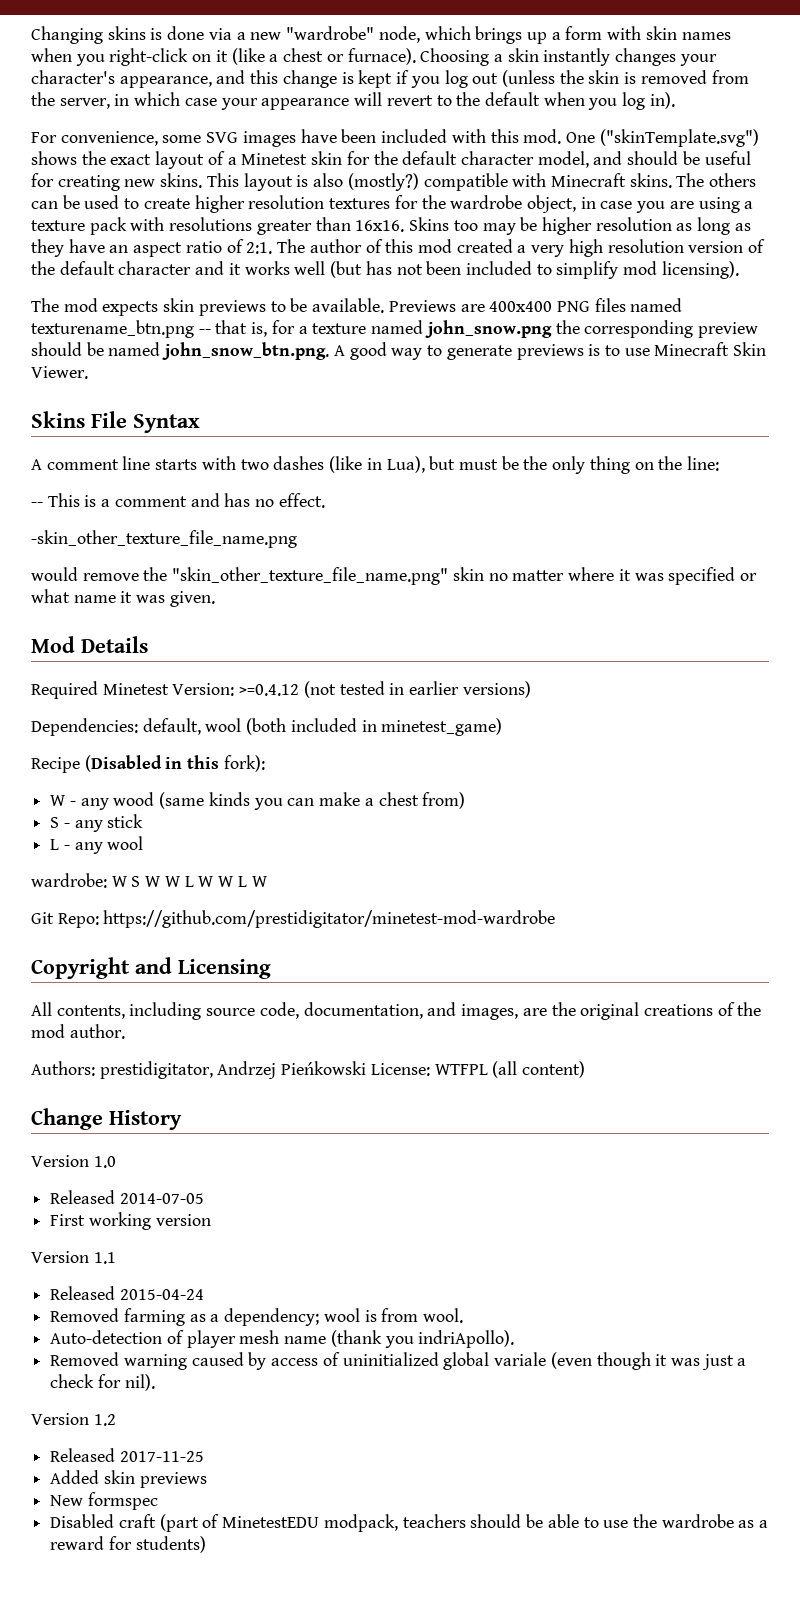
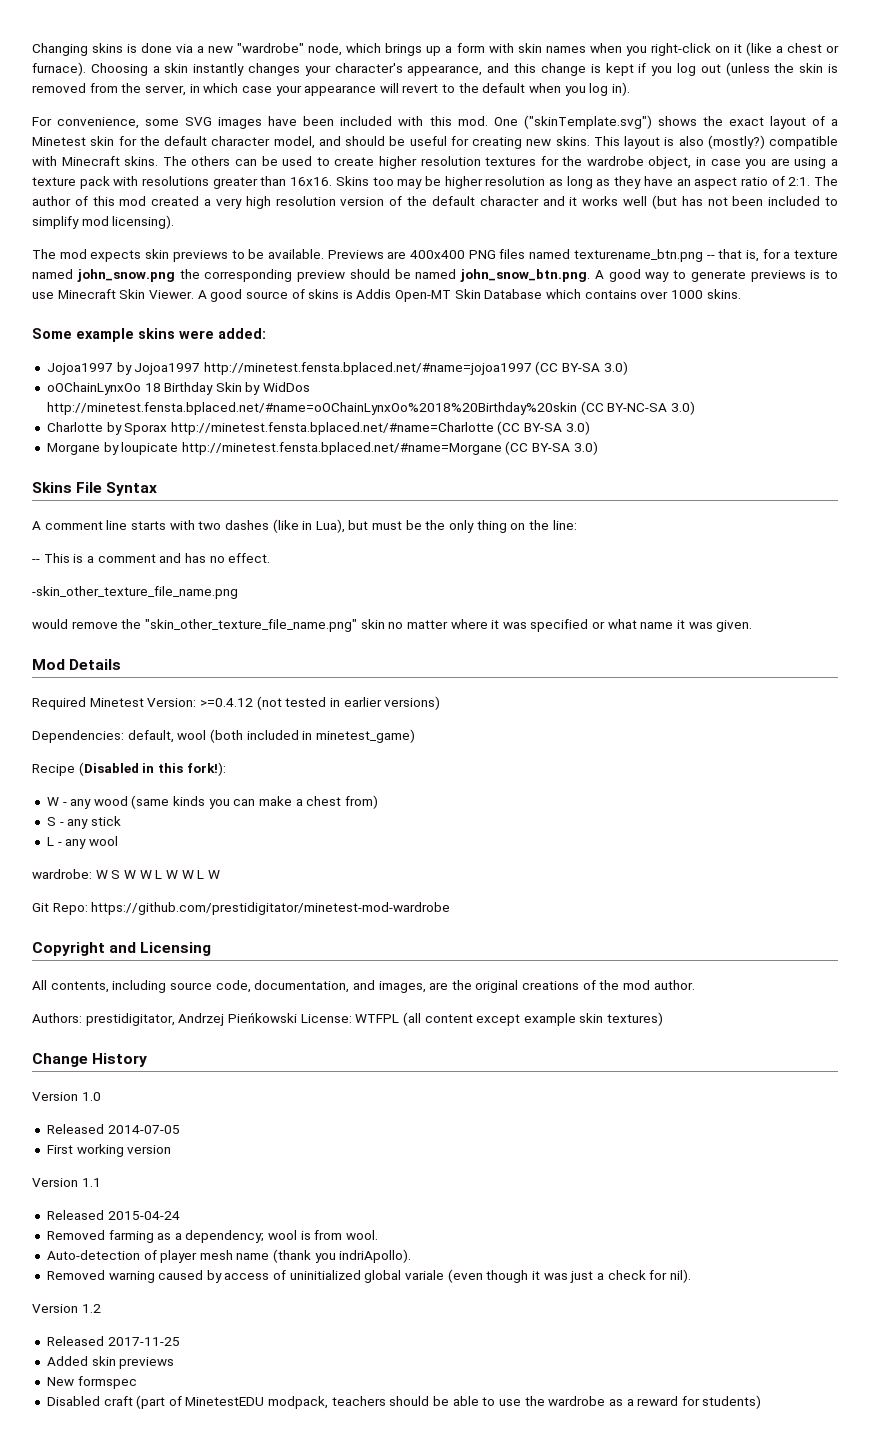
(88, 372) none -> [197,289,741,302] [32,328,266,342] [46,361,628,375] [46,382,311,395] [46,401,695,415] [46,421,590,435] [46,441,598,455] A good source of skins is Addis Open-MT Skin Database which contains over 1000 skins. // Some example skins were added: // Jojoa1997 by Jojoa1997 http://minetest.fensta.bplaced.net/#name=jojoa1997 (CC BY-SA 3.0) // oOChainLynxOo 18 Birthday Skin by WidDos http://minetest.fensta.bplaced.net/#name=oOChainLynxOo%2018%20Birthday%20skin (CC BY-NC-SA 3.0) // Charlotte by Sporax http://minetest.fensta.bplaced.net/#name=Charlotte (CC BY-SA 3.0) // Morgane by loupicate http://minetest.fensta.bplaced.net/#name=Morgane (CC BY-SA 3.0)
[223,755,265,772] fork): -> [186,762,226,776] fork!):
[522,1061,586,1078] content) -> [424,1012,664,1026] content except example skin textures)

